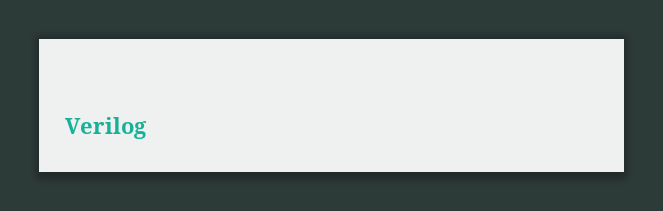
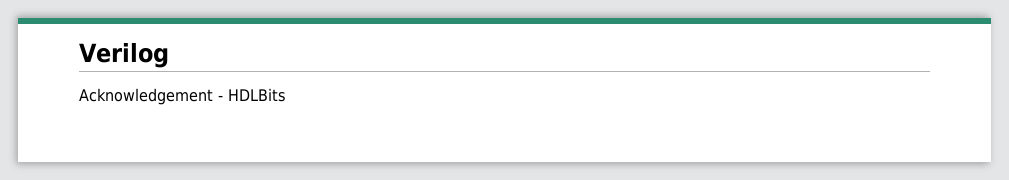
(147, 128) none -> [79,88,286,105] // Acknowledgement - HDLBits

